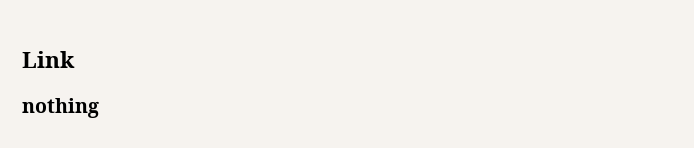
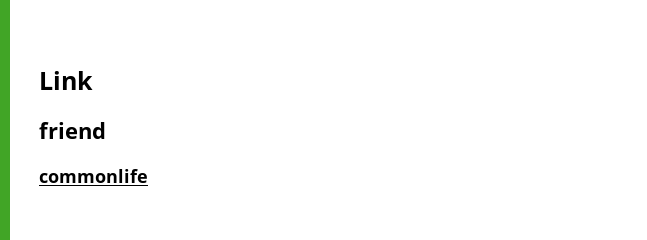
[22,98,99,118] nothing -> [39,122,106,139] [39,169,148,183] friend // commonlife

